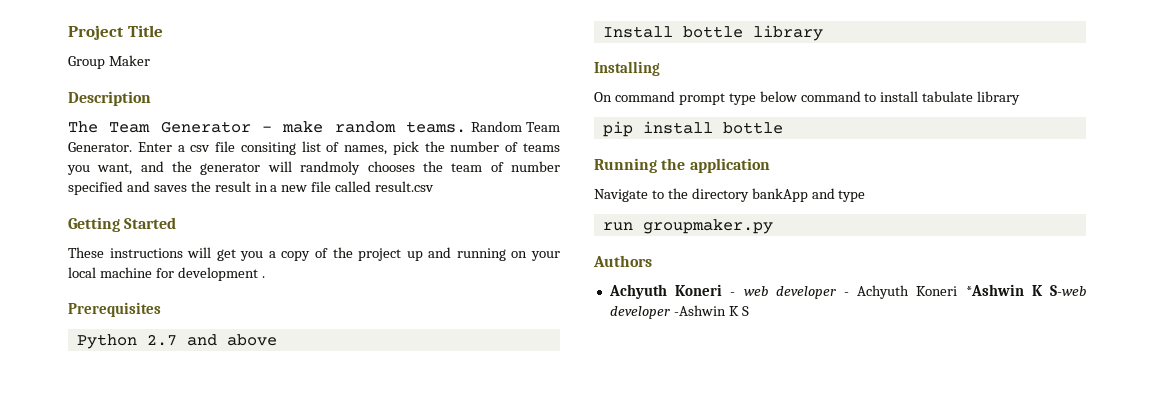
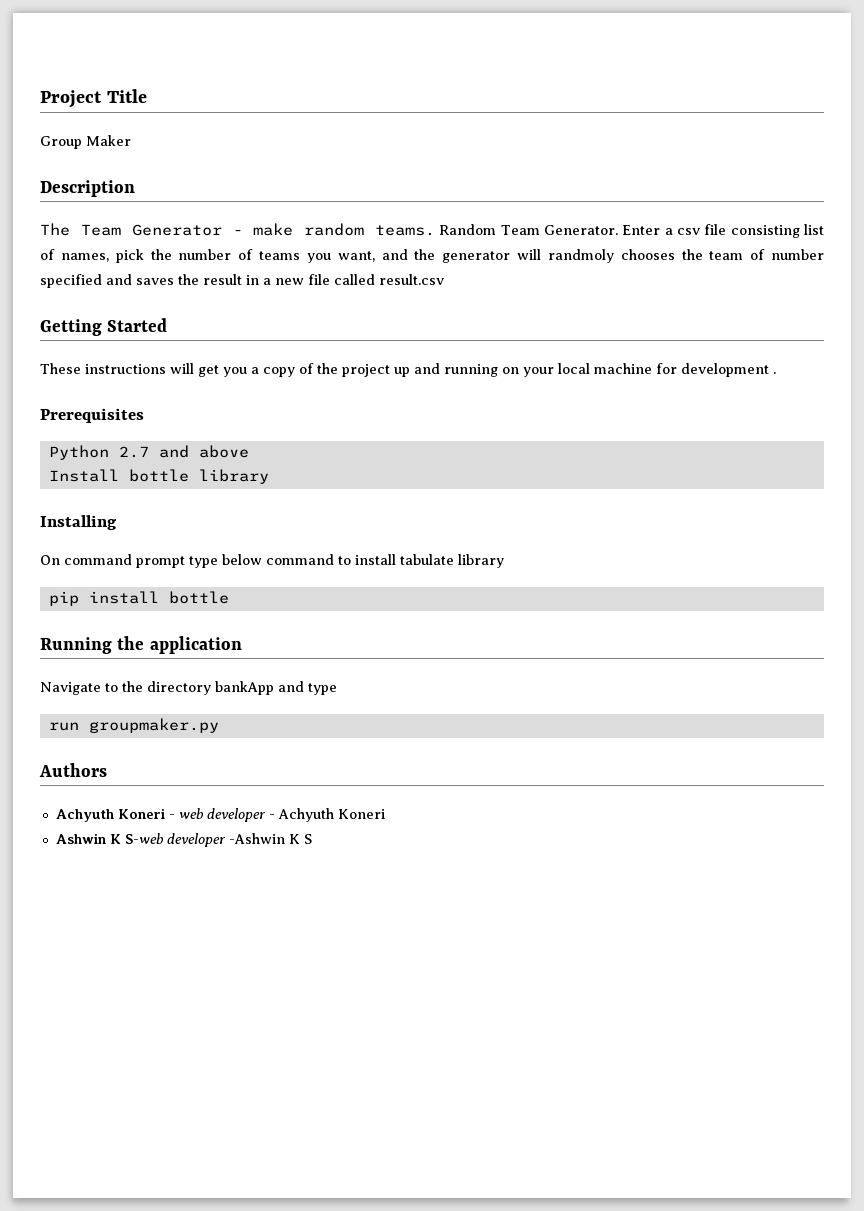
[240,142,296,155] consiting -> [730,225,800,238] consisting
[965,284,1024,296] *Ashwin -> [55,833,106,844] // Ashwin

